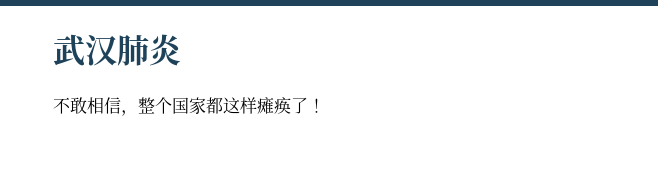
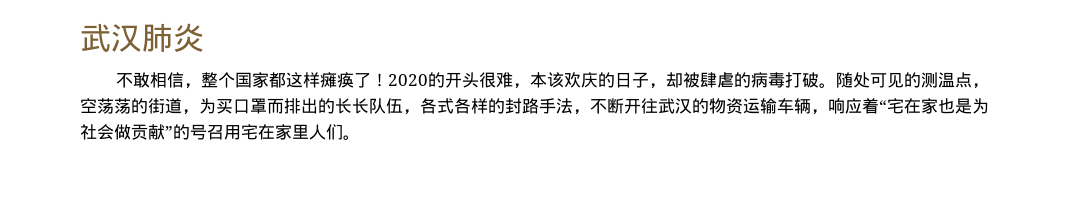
(325, 105) none -> [388,72,990,89] [80,98,989,115] [80,124,360,140] 2020的开头很难，本该欢庆的日子，却被肆虐的病毒打破。随处可见的测温点，空荡荡的街道，为买口罩而排出的长长队伍，各式各样的封路手法，不断开往武汉的物资运输车辆，响应着“宅在家也是为社会做贡献”的号召用宅在家里人们。

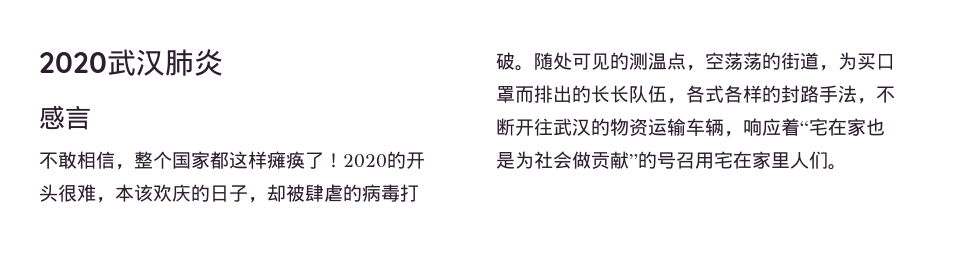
(80, 37) none -> [39,52,107,73] 2020
(204, 37) none -> [39,105,91,130] // 感言

